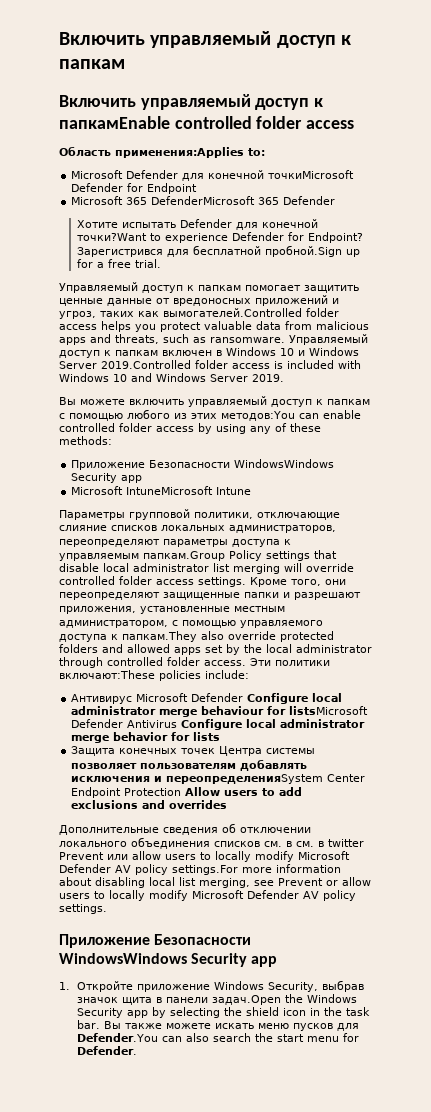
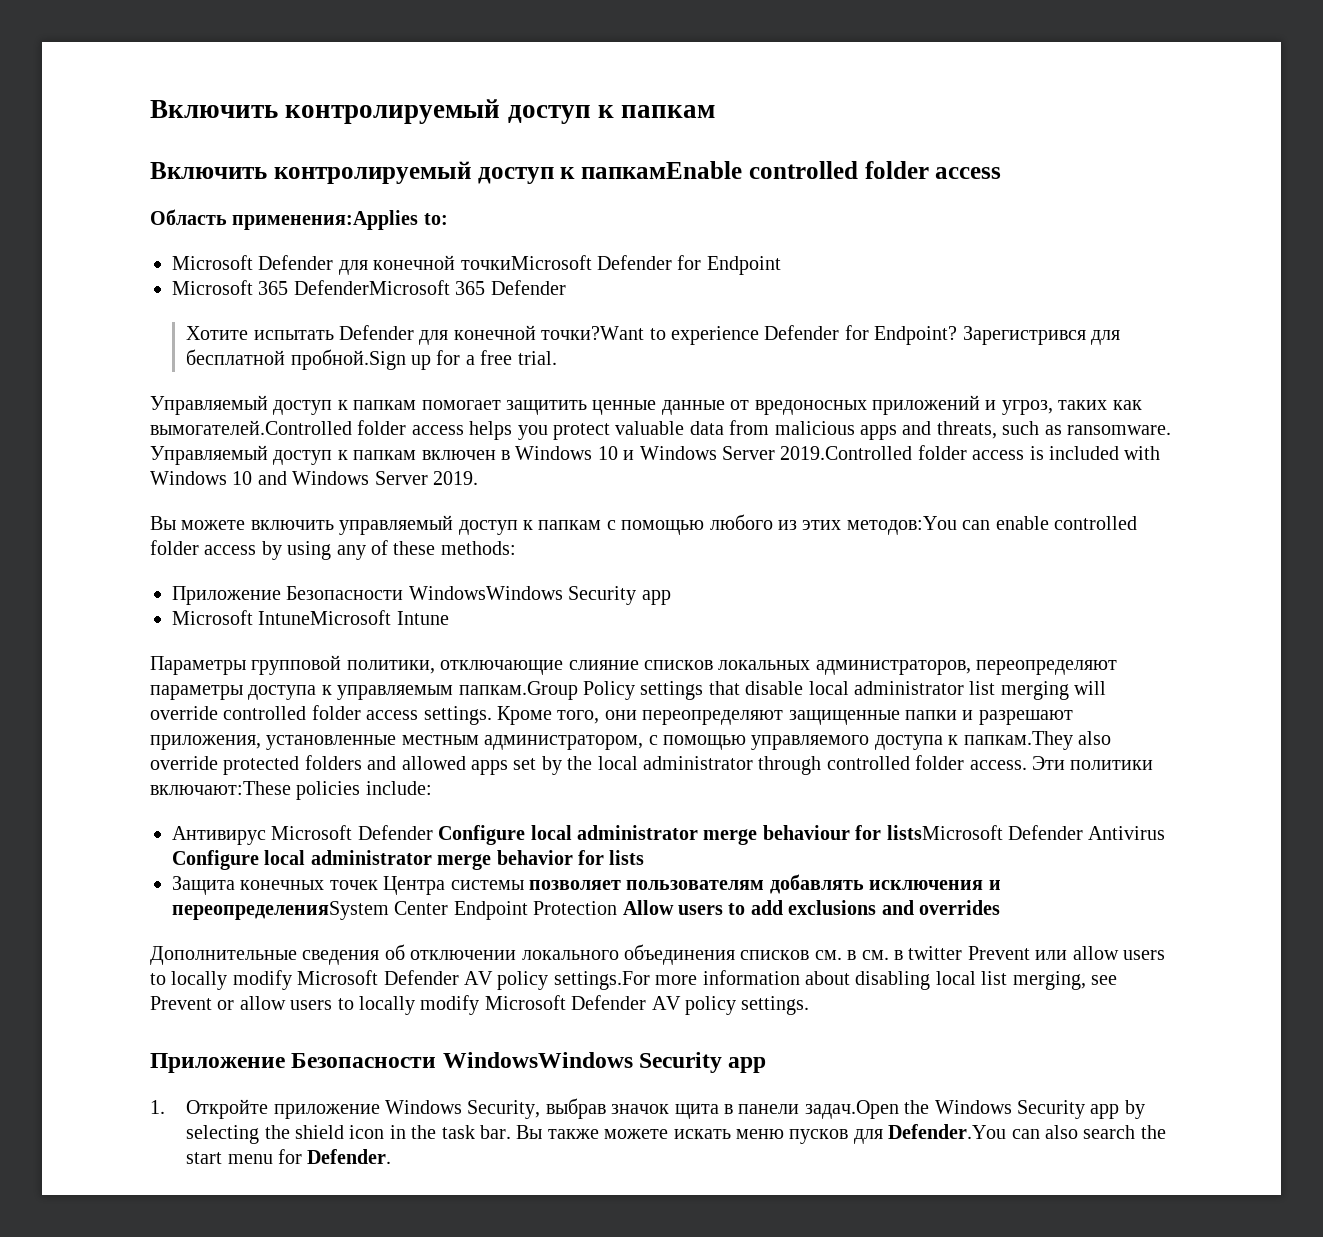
[59,31,272,48] Включить управляемый -> [150,99,501,124] Включить контролируемый
[140,94,251,110] управляемый -> [273,161,471,184] контролируемый

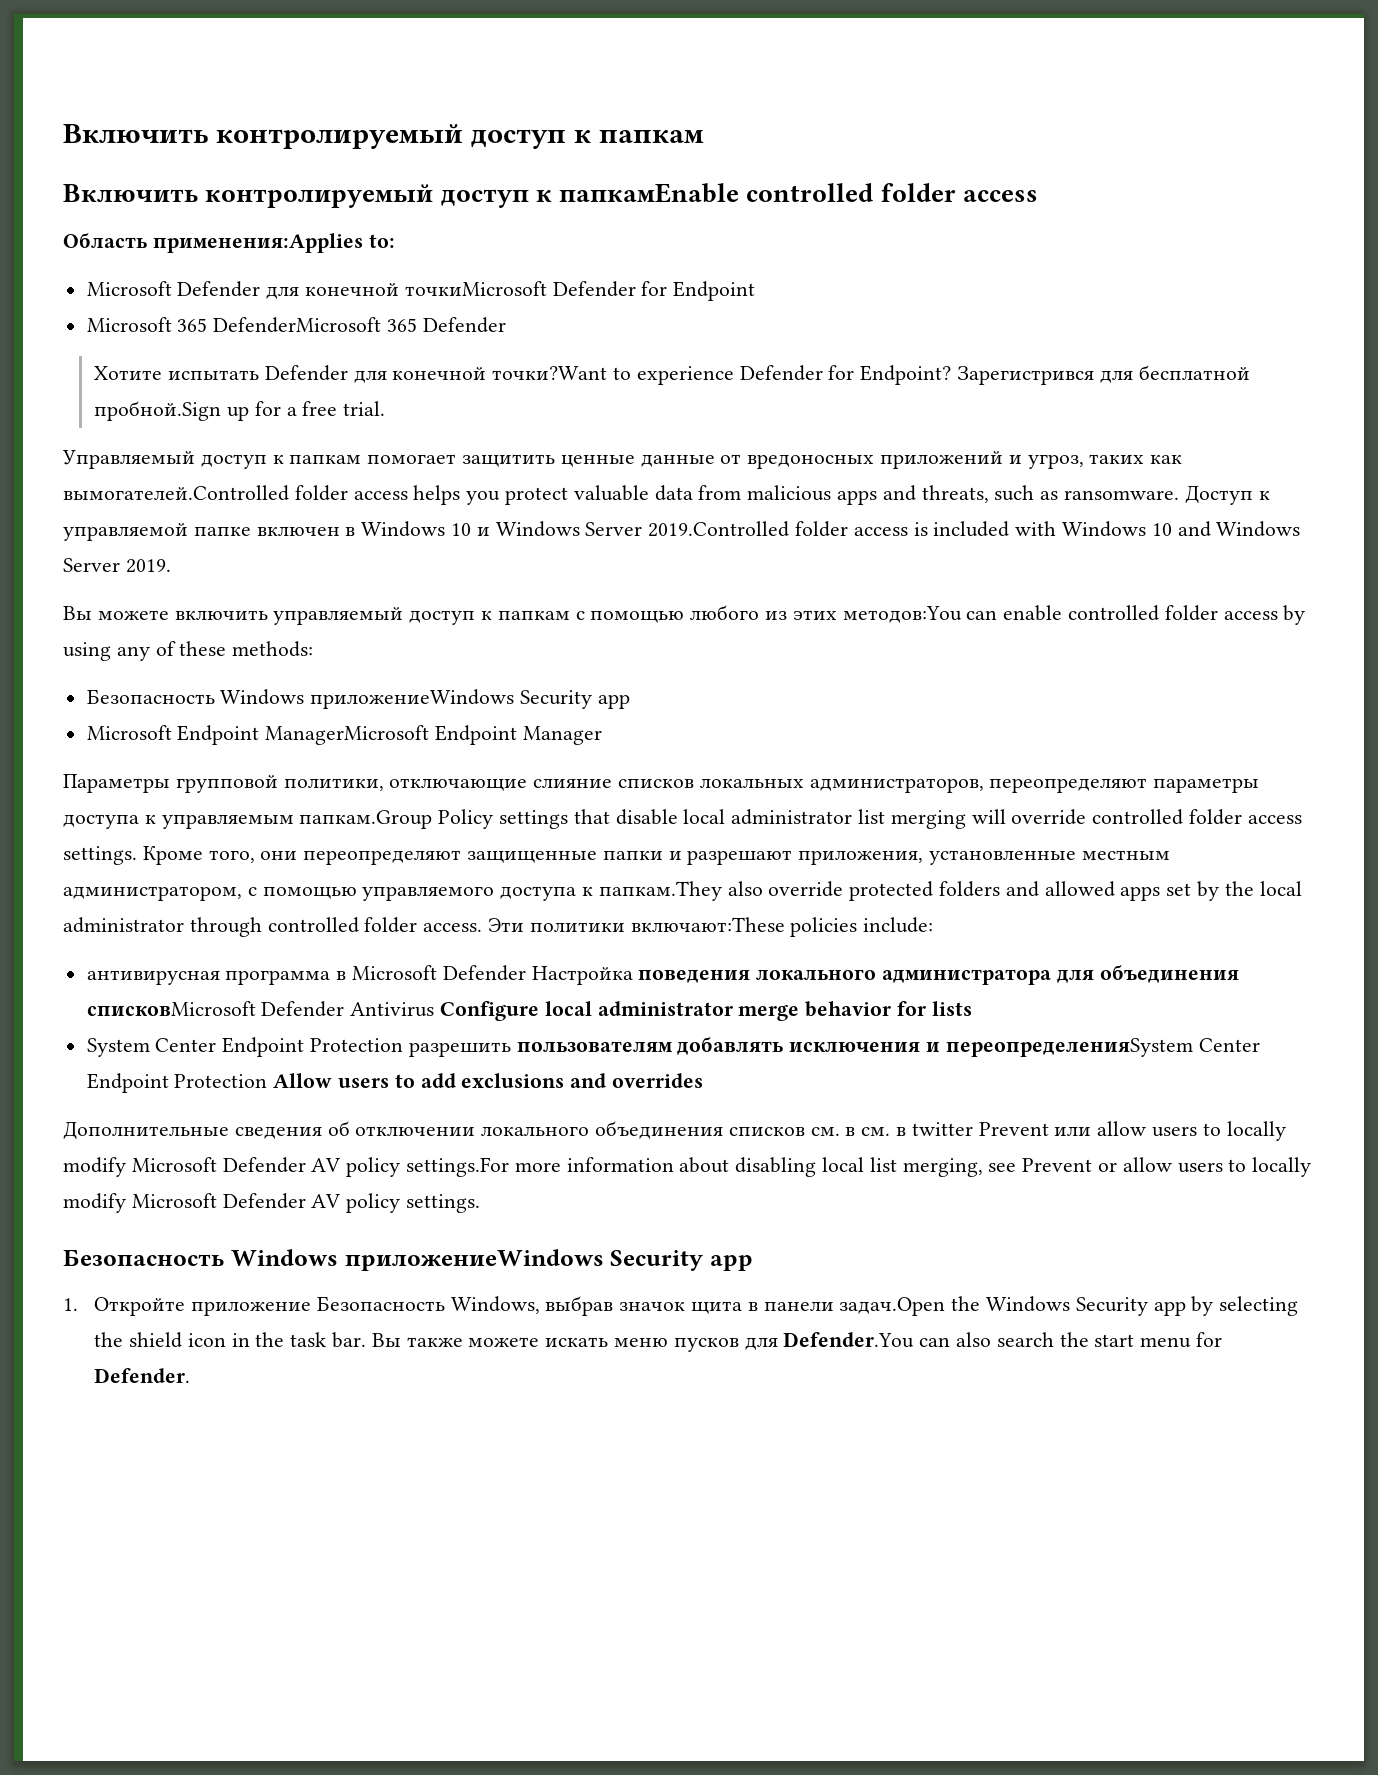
[150,445,417,465] Управляемый доступ к папкам -> [1184,485,1270,505] [63,523,251,541] Доступ к управляемой папке
[172,586,563,605] Приложение Безопасности WindowsWindows -> [86,689,515,709] Безопасность Windows приложениеWindows
[258,610,449,625] IntuneMicrosoft Intune -> [177,725,602,745] Endpoint ManagerMicrosoft Endpoint Manager
[172,825,1003,845] Антивирус Microsoft Defender Configure local administrator merge behaviour for listsMicrosoft -> [86,965,1239,985] [86,1001,256,1016] антивирусная программа в Microsoft Defender Настройка поведения локального администратора для объединения списковMicrosoft
[172,876,621,895] Защита конечных точек Центра системы позволяет -> [86,1037,511,1057] System Center Endpoint Protection разрешить
[150,1052,633,1073] Приложение Безопасности WindowsWindows -> [63,1249,604,1271] Безопасность Windows приложениеWindows
[385,1100,541,1119] Windows Security, -> [316,1296,540,1314] Безопасность Windows,

